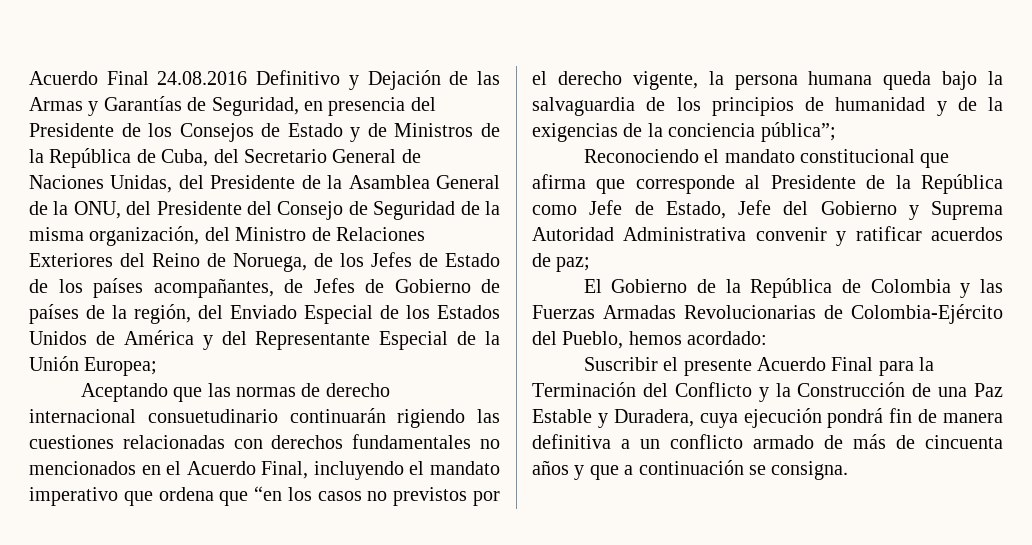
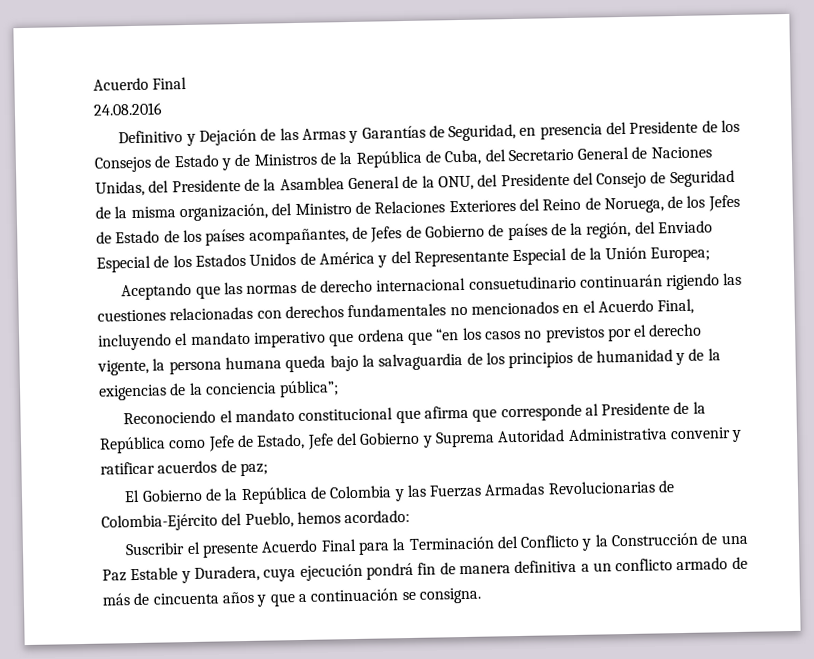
[29,71,149,85] Acuerdo Final -> [93,76,188,91] Acuerdo Final //
(248, 78) none -> (163, 109) //

